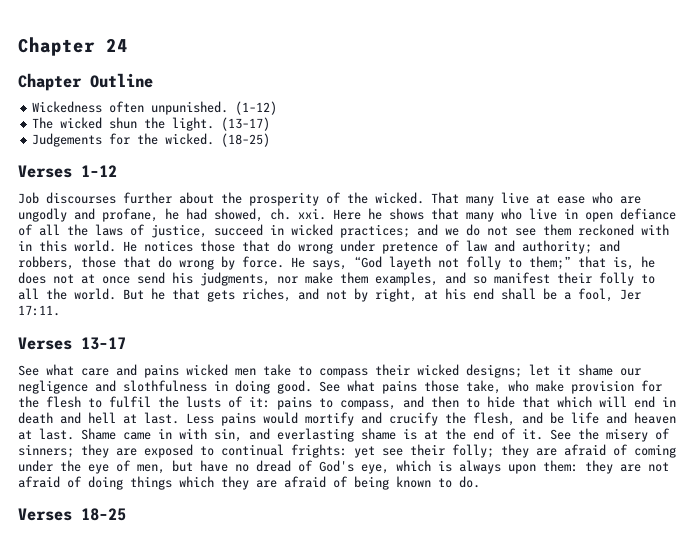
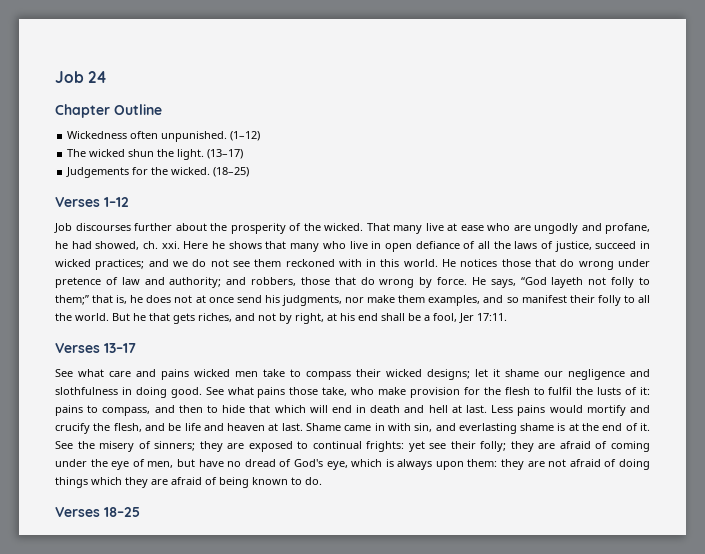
[18,37,95,56] Chapter -> [55,71,84,83] Job

